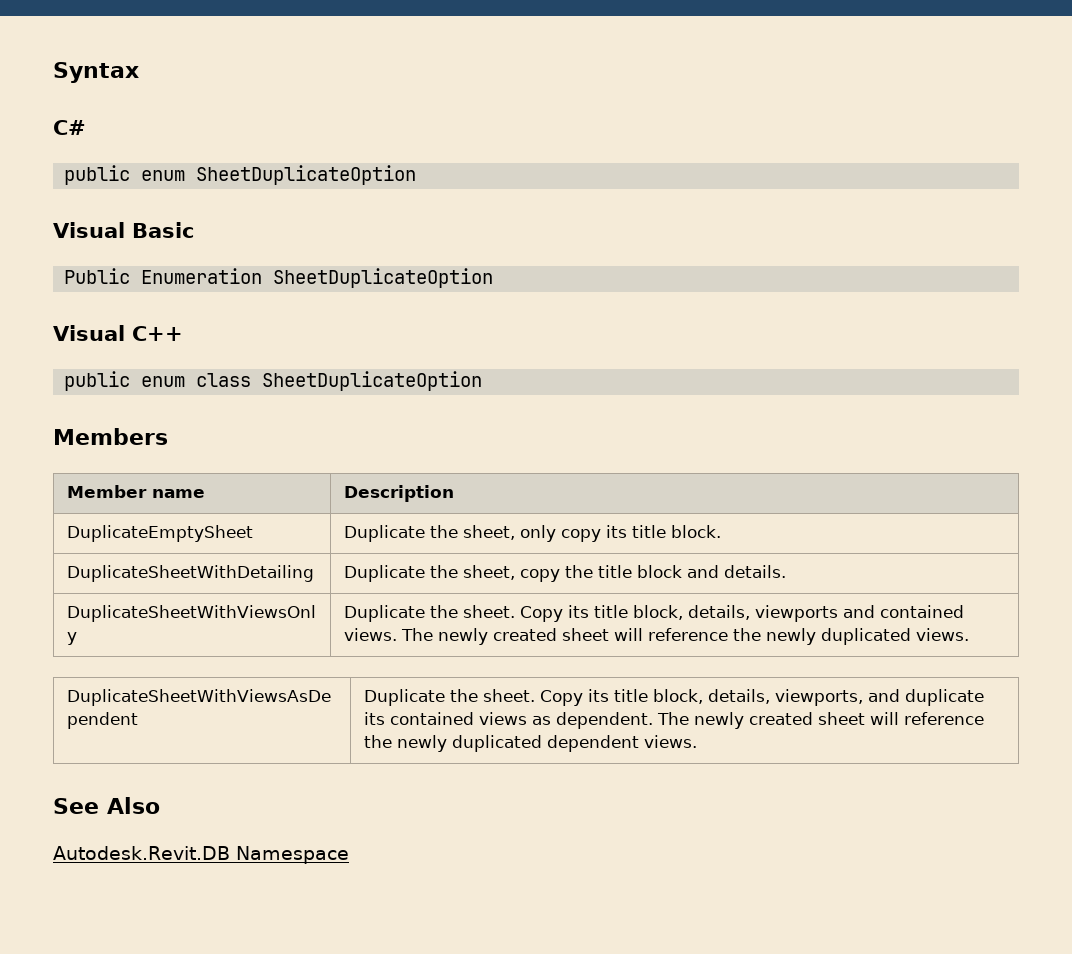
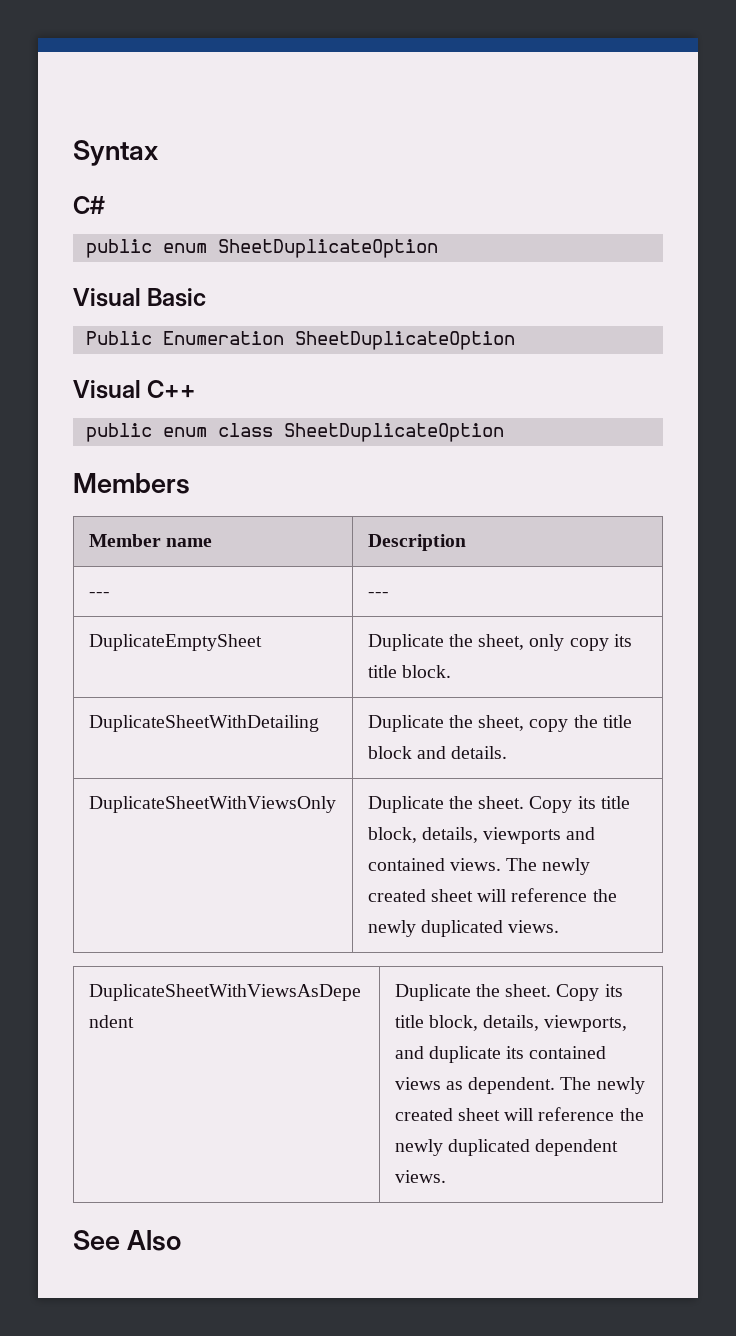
(455, 493) none -> [88,592,110,597] [367,592,389,597] // --- | ---
[53,846,349,864] // Autodesk.Revit.DB Namespace -> (182, 1240) none

